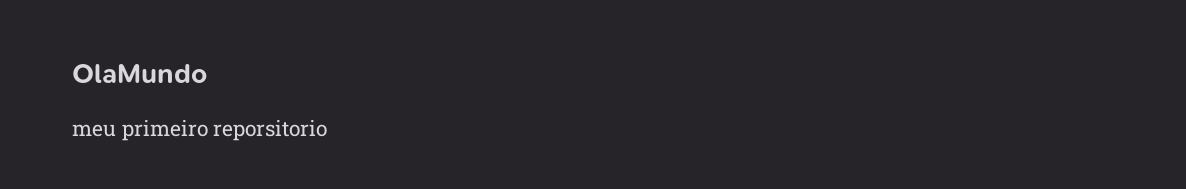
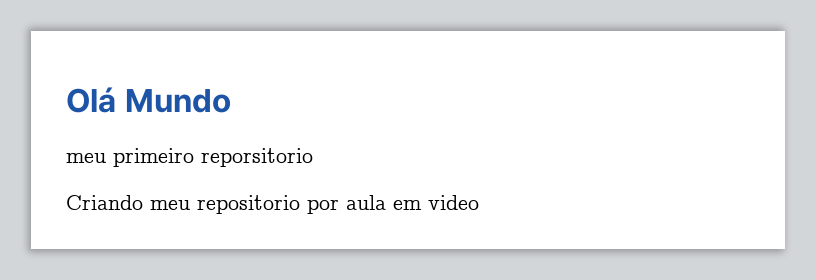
[72,64,207,83] OlaMundo -> [66,87,231,113] Olá Mundo
(328, 130) none -> [66,195,479,214] // Criando meu repositorio por aula em video

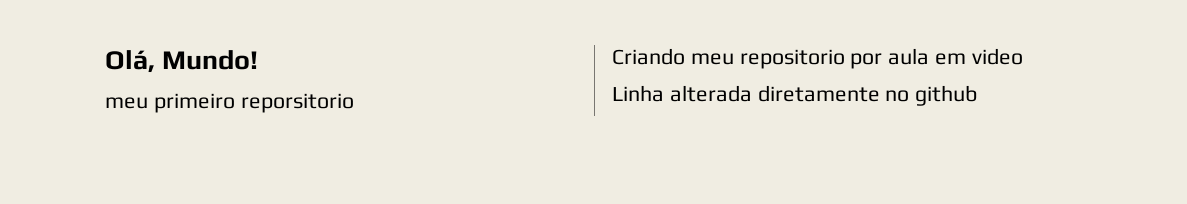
[66,87,231,113] Olá Mundo -> [105,50,259,73] Olá, Mundo!
(479, 202) none -> [612,85,978,106] // Linha alterada diretamente no github

